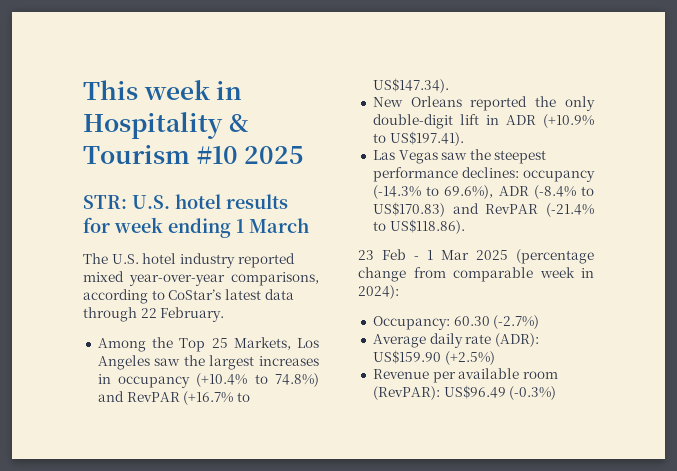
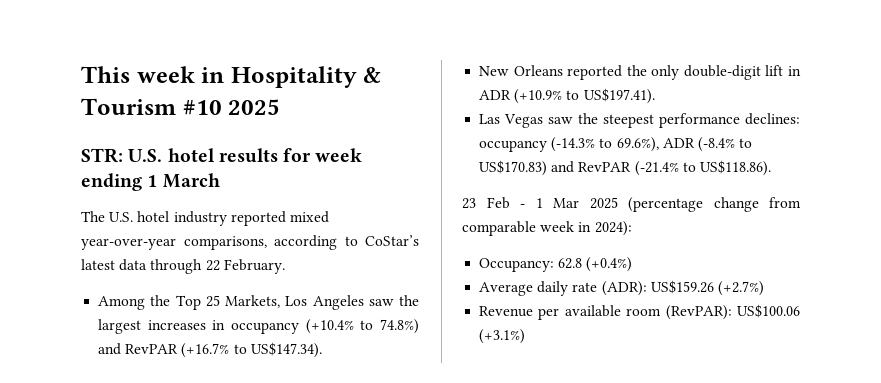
[453,315,540,329] 60.30 (-2.7%) -> [558,257,633,272] 62.8 (+0.4%)
[372,350,495,365] US$159.90 (+2.5%) -> [650,280,764,296] US$159.26 (+2.7%)
[443,385,557,400] US$96.49 (-0.3%) -> [737,304,800,318] [479,329,526,344] US$100.06 (+3.1%)

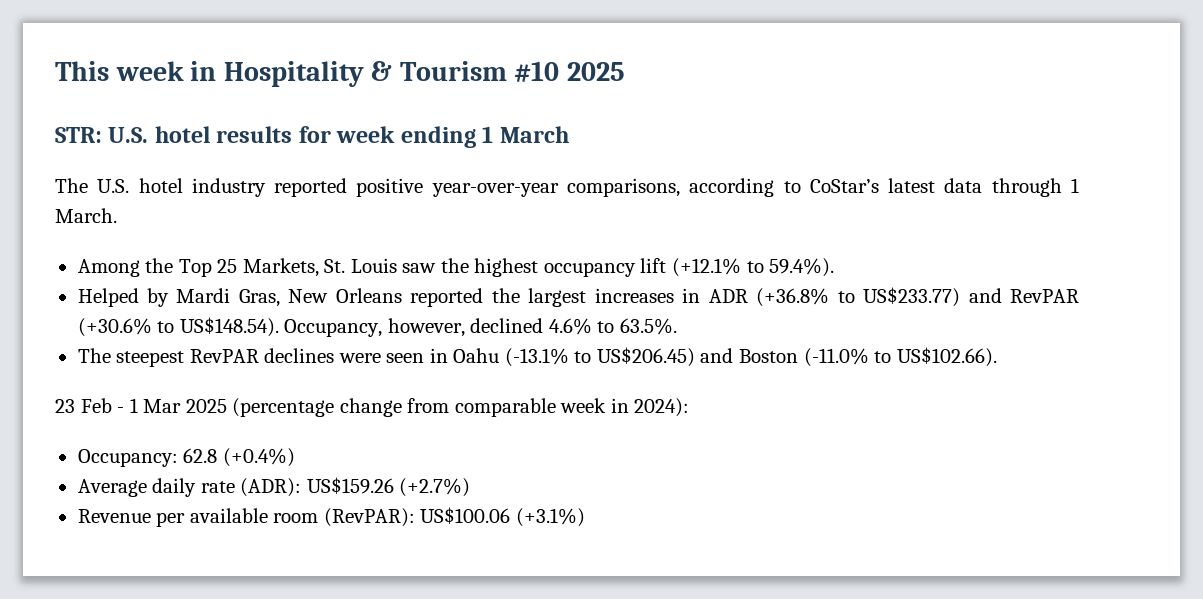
[289,211,329,223] mixed -> [356,178,424,197] positive
[205,259,285,274] 22 February. -> [1071,178,1080,193] [55,208,117,223] 1 March.
[285,295,419,310] [98,319,419,334] [98,342,322,358] [479,65,801,80] [479,88,655,104] [479,113,800,128] [479,137,753,152] [479,160,771,176] Los Angeles saw the largest increases in occupancy (+10.4% to 74.8%) and RevPAR (+16.7% to US$147.34). // New Orleans reported the only double-digit lift in ADR (+10.9% to US$197.41). // Las Vegas saw the steepest performance declines: occupancy (-14.3% to 69.6%), ADR (-8.4% to US$170.83) and RevPAR (-21.4% to US$118.86). -> [324,258,835,277] [77,287,1080,307] [77,317,677,337] [77,347,997,367] St. Louis saw the highest occupancy lift (+12.1% to 59.4%). // Helped by Mardi Gras, New Orleans reported the largest increases in ADR (+36.8% to US$233.77) and RevPAR (+30.6% to US$148.54). Occupancy, however, declined 4.6% to 63.5%. // The steepest RevPAR declines were seen in Oahu (-13.1% to US$206.45) and Boston (-11.0% to US$102.66).

